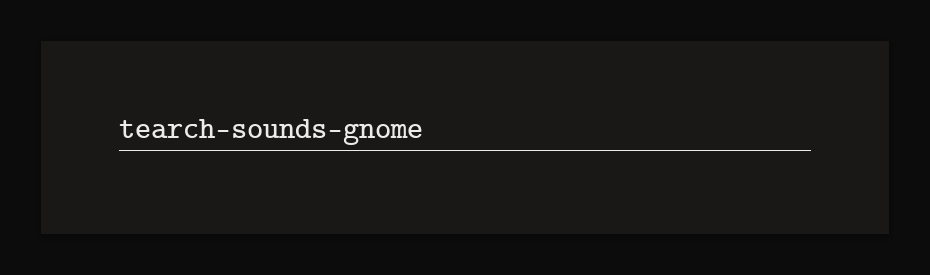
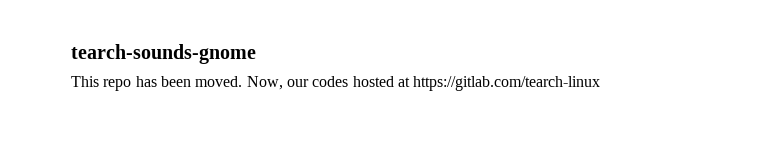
(423, 132) none -> [71,76,601,91] // This repo has been moved. Now, our codes hosted at https://gitlab.com/tearch-linux

